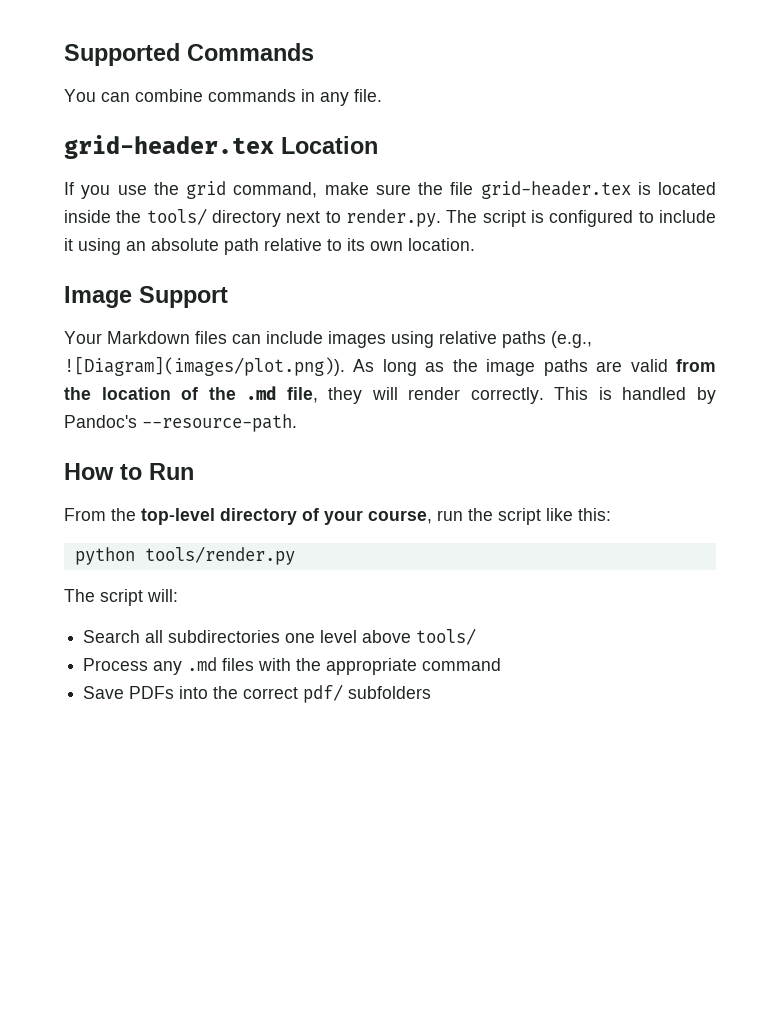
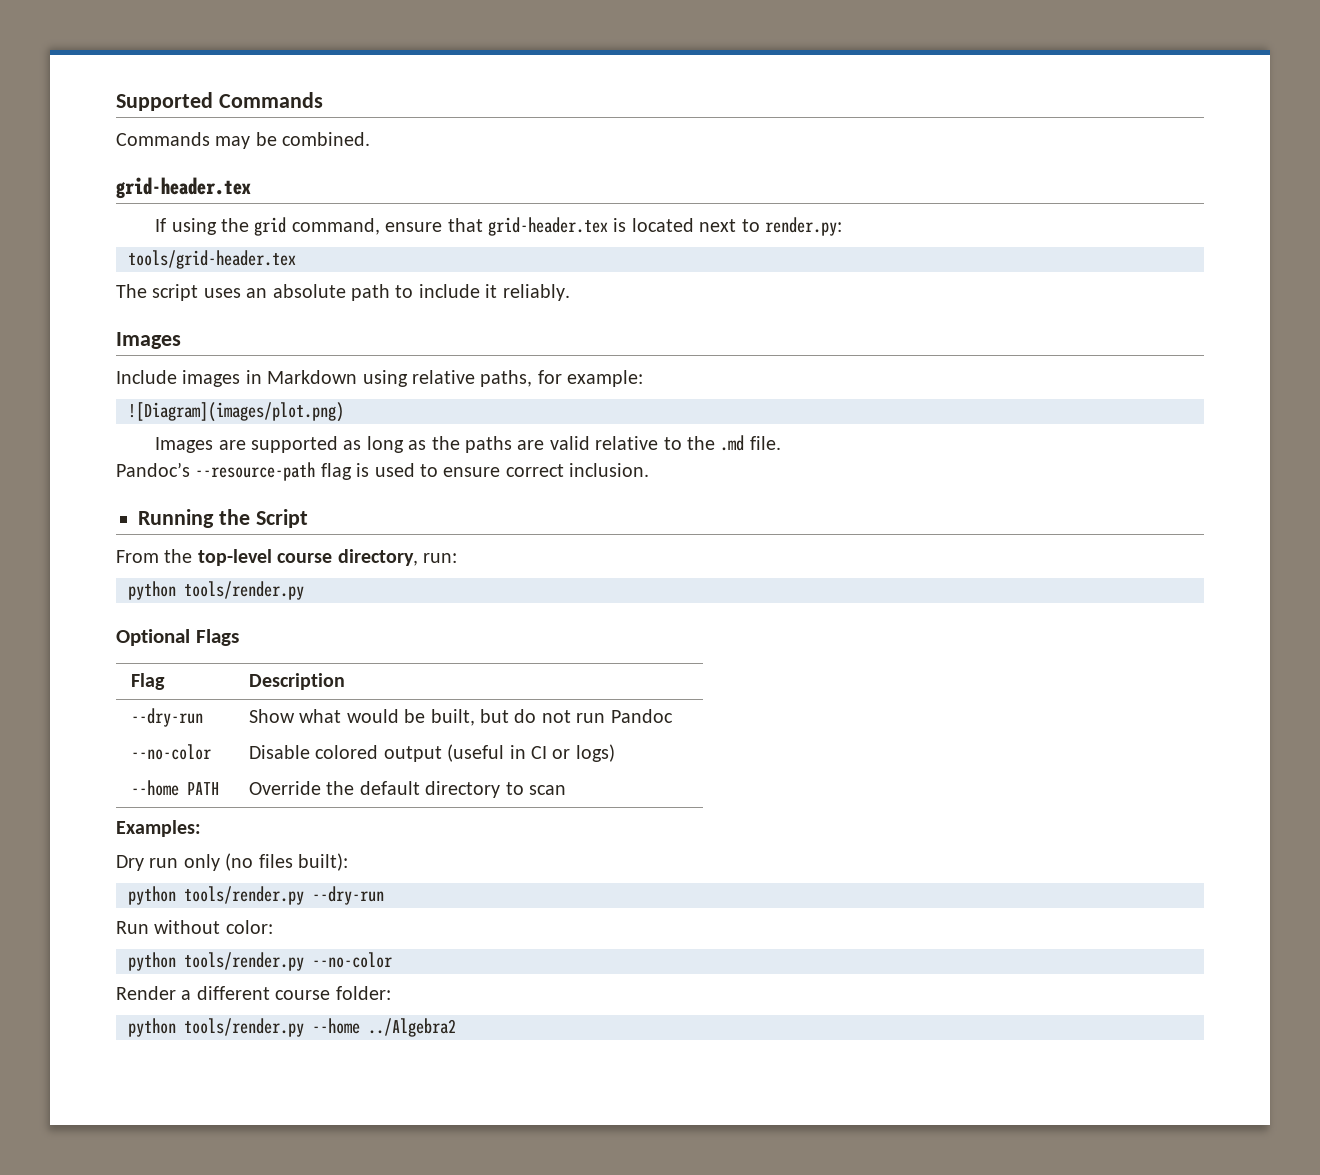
[64,89,382,106] [64,135,378,159] You can combine commands in any file. // grid-header.tex Location -> [116,132,371,149] [116,177,251,199] Commands may be combined. // grid-header.tex
[81,185,147,199] you use -> [171,218,217,235] using
[324,181,716,199] [64,208,716,227] [64,238,475,255] [64,286,228,308] [64,331,592,348] [64,356,375,376] make sure the file grid-header.tex is located inside the tools/ directory next to render.py. The script is configured to include it using an absolute path relative to its own location. // Image Support // Your Markdown files can include images using relative paths (e.g., ![Diagram](images/plot.png)). As -> [385,217,843,236] [128,250,296,269] [116,284,570,301] [116,332,181,349] [116,370,644,387] [128,402,344,422] [155,436,362,453] ensure that grid-header.tex is located next to render.py: // tools/grid-header.tex // The script uses an absolute path to include it reliably. // Images // Include images in Markdown using relative paths, for example: // ![Diagram](images/plot.png) // Images are supported as
[486,359,536,376] image -> (460, 443) none
[676,359,717,372] [64,386,717,404] [64,414,297,432] [64,463,194,480] [64,508,611,525] [74,546,295,565] [64,589,178,606] [83,628,477,645] [83,657,502,675] [83,684,432,703] from the location of the .md file, they will render correctly. This is handled by Pandoc's --resource-path. // How to Run // From the top-level directory of your course, run the script like this: // python tools/render.py // The script will: // Search all subdirectories one level above tools/ // Process any .md files with the appropriate command // Save PDFs into the correct pdf/ subfolders -> [595,435,781,451] [116,462,650,481] [138,509,308,528] [116,549,457,566] [128,581,304,600] [116,629,239,646] [131,673,166,690] [249,673,346,690] [131,708,204,727] [249,709,673,726] [131,744,212,760] [249,744,615,762] [131,780,220,796] [249,781,567,798] [116,820,201,837] [116,853,348,871] [128,886,384,905] [116,920,273,934] [128,952,392,971] [116,986,391,1000] [128,1018,456,1037] relative to the .md file. // Pandoc’s --resource-path flag is used to ensure correct inclusion. // Running the Script // From the top-level course directory, run: // python tools/render.py // Optional Flags // Flag | Description // --dry-run | Show what would be built, but do not run Pandoc // --no-color | Disable colored output (useful in CI or logs) // --home PATH | Override the default directory to scan // Examples: // Dry run only (no files built): // python tools/render.py --dry-run // Run without color: // python tools/render.py --no-color // Render a different course folder: // python tools/render.py --home ../Algebra2

